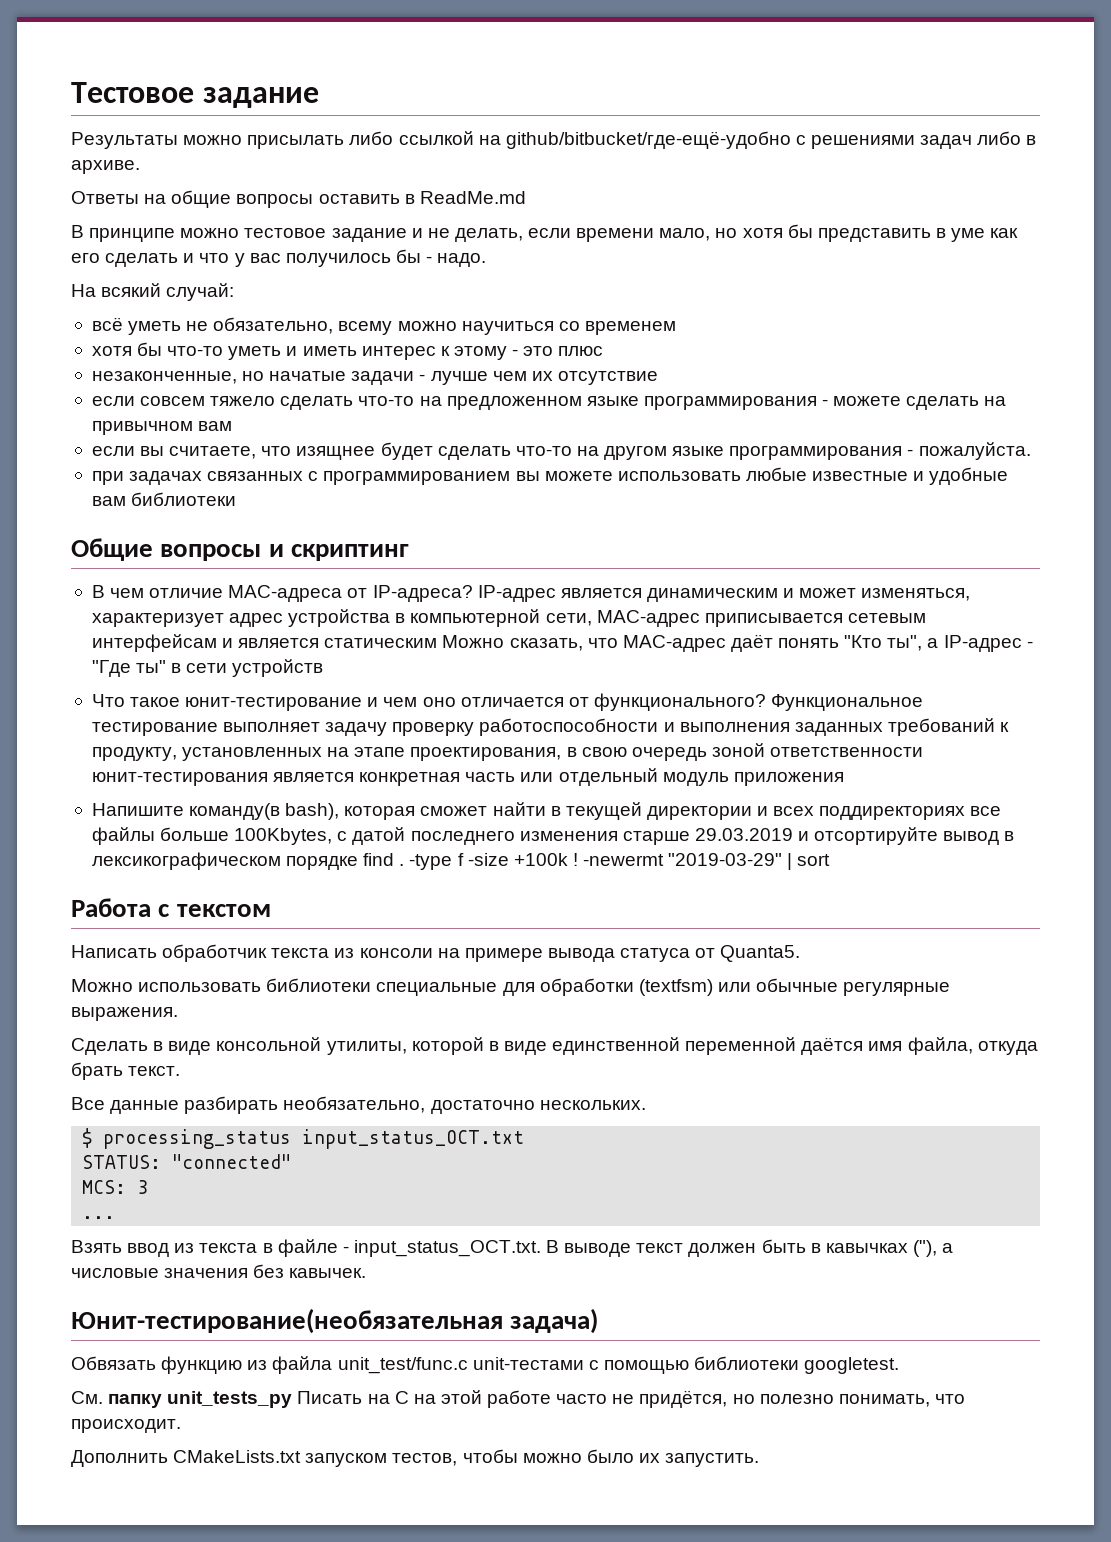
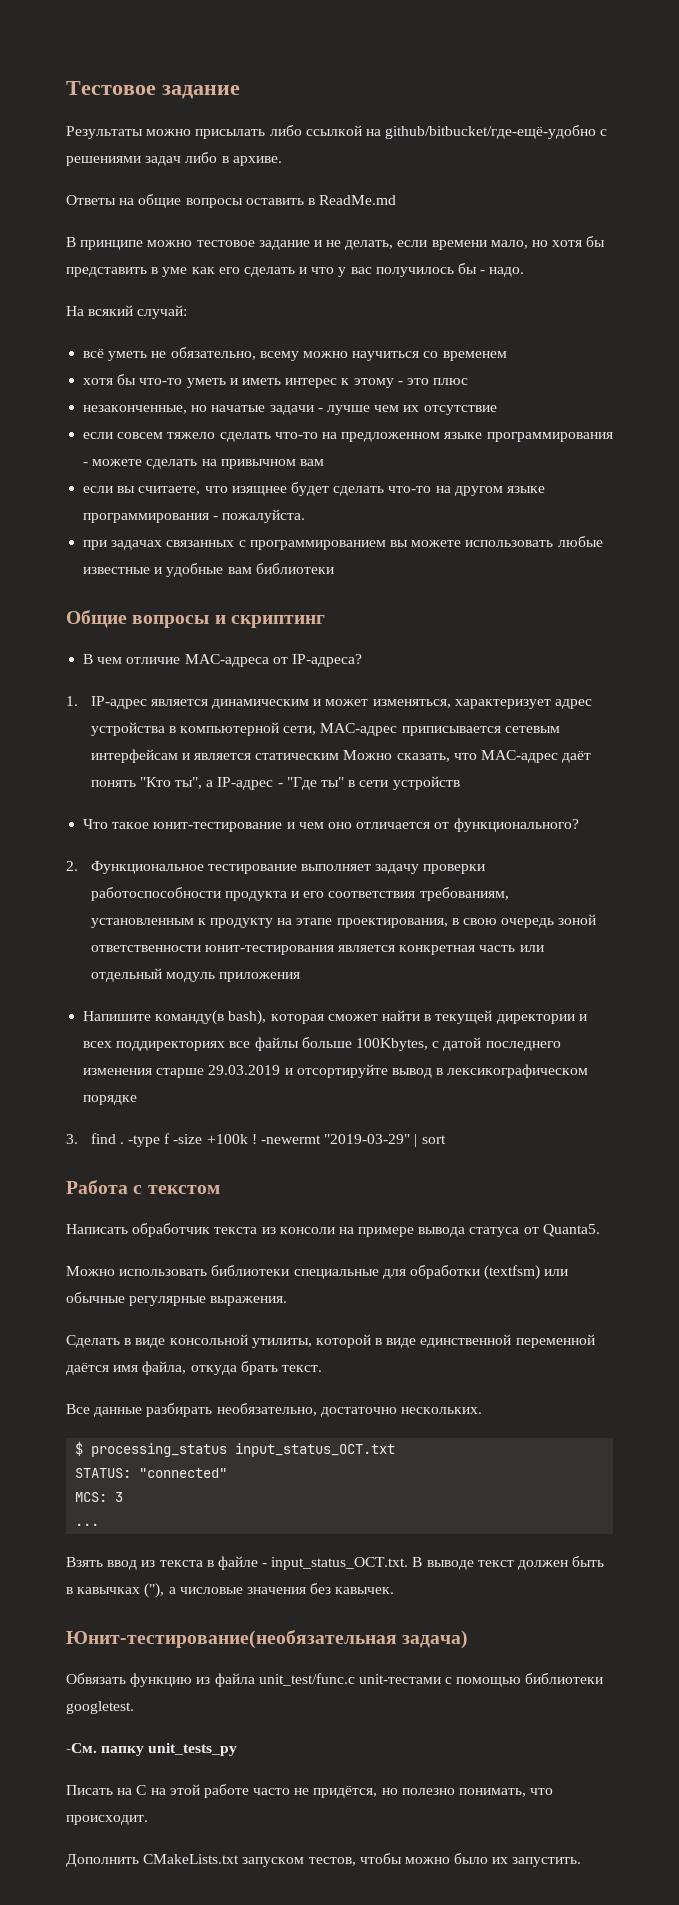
(473, 593) none -> [66,696,78,706] // 1.
(766, 702) none -> [66,861,78,871] // 2.
[392,718,1010,736] [91,747,323,761] проверку работоспособности и выполнения заданных требований к продукту, установленных -> [423,864,486,874] [90,887,509,901] [90,918,274,928] проверки работоспособности продукта и его соответствия требованиям, установленным к продукту
(359, 863) none -> [66,1134,78,1144] // 3.
[71,1391,103,1404] См. -> [66,1743,97,1753] -См.
(293, 1399) none -> (238, 1749) //

